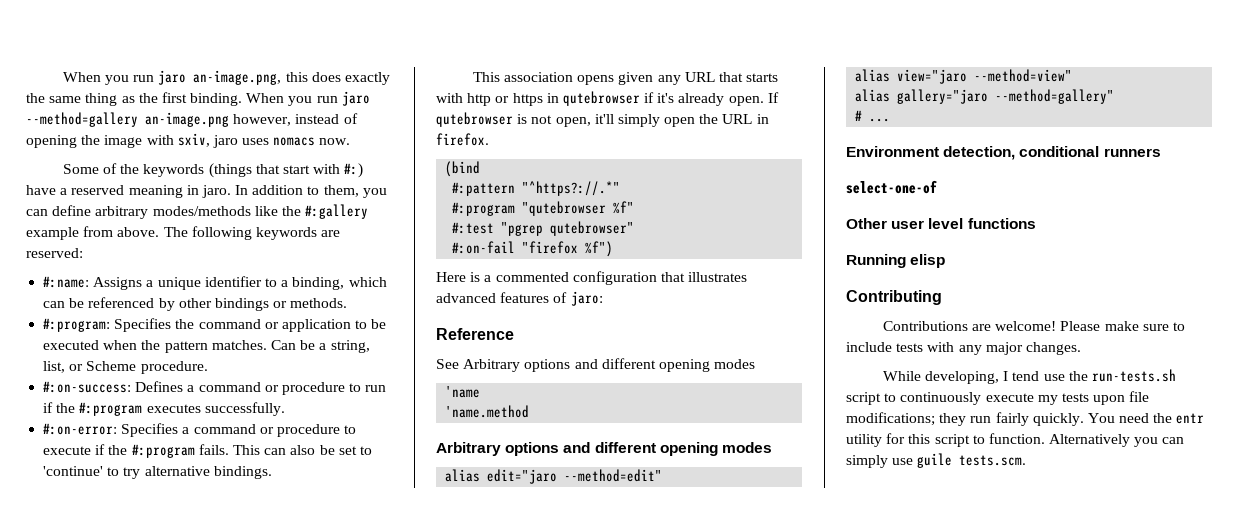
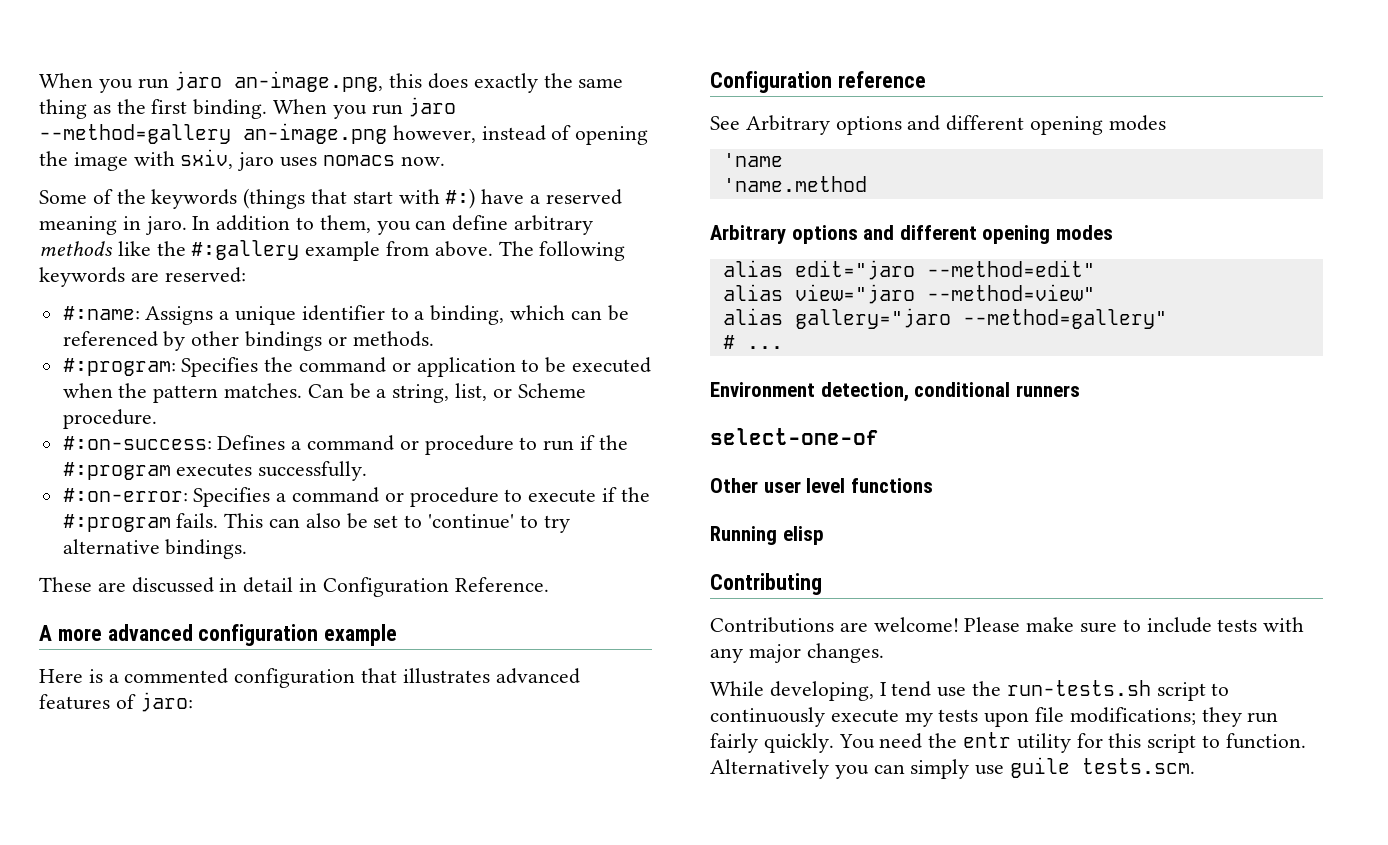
[152,206,251,216] modes/methods -> [39,241,113,256] methods
[472,72,779,85] [436,91,779,106] [436,112,769,127] [436,133,489,146] [445,161,481,177] [452,181,621,196] [452,201,635,216] [452,221,635,236] [452,241,614,257] This association opens given any URL that starts with http or https in qutebrowser if it's already open. If qutebrowser is not open, it'll simply open the URL in firefox. // (bind // #:pattern "^https?://.*" // #:program "qutebrowser %f" // #:test "pgrep qutebrowser" // #:on-fail "firefox %f") -> [39,577,549,597] [39,624,398,646] These are discussed in detail in Configuration Reference. // A more advanced configuration example
[436,328,514,340] Reference -> [710,71,926,93] Configuration reference

